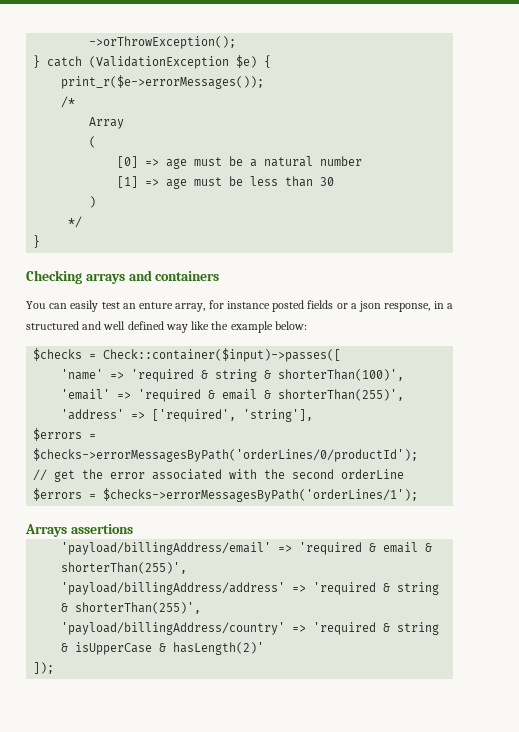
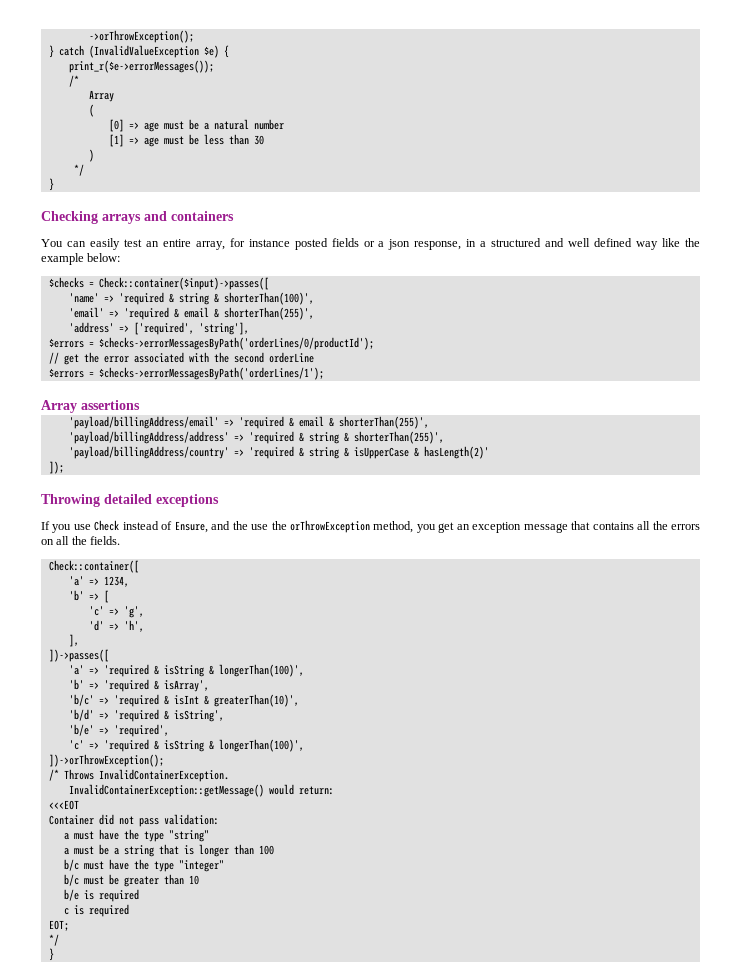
[89,56,230,69] (ValidationException -> [88,45,199,58] (InvalidValueException
[139,302,174,309] enture -> [162,239,191,247] entire
[25,524,67,537] Arrays -> [41,400,77,413] Array
(55, 668) none -> [41,494,219,507] [41,520,701,533] [41,536,121,545] [48,560,139,573] [68,576,129,587] [68,590,109,603] [88,606,144,618] [88,620,144,632] [68,634,79,647] [48,649,109,662] [68,664,304,677] [68,679,209,692] [68,694,299,707] [68,709,224,722] [68,724,169,737] [68,739,304,752] [48,754,164,767] [48,769,229,782] [68,784,334,797] [48,800,79,810] [48,814,219,827] [63,829,209,842] [63,844,274,857] [63,859,224,872] [63,874,199,887] [63,889,139,902] [63,904,129,917] [48,920,69,931] [48,934,59,946] [48,948,54,961] // Throwing detailed exceptions // If you use Check instead of Ensure, and the use the orThrowException method, you get an exception message that contains all the errors on all the fields. // Check::container([ // 'a' => 1234, // 'b' => [ // 'c' => 'g', // 'd' => 'h', // ], // ])->passes([ // 'a' => 'required & isString & longerThan(100)', // 'b' => 'required & isArray', // 'b/c' => 'required & isInt & greaterThan(10)', // 'b/d' => 'required & isString', // 'b/e' => 'required', // 'c' => 'required & isString & longerThan(100)', // ])->orThrowException(); // /* Throws InvalidContainerException. // InvalidContainerException::getMessage() would return: // <<<EOT // Container did not pass validation: // a must have the type "string" // a must be a string that is longer than 100 // b/c must have the type "integer" // b/c must be greater than 10 // b/e is required // c is required // EOT; // */ // }

